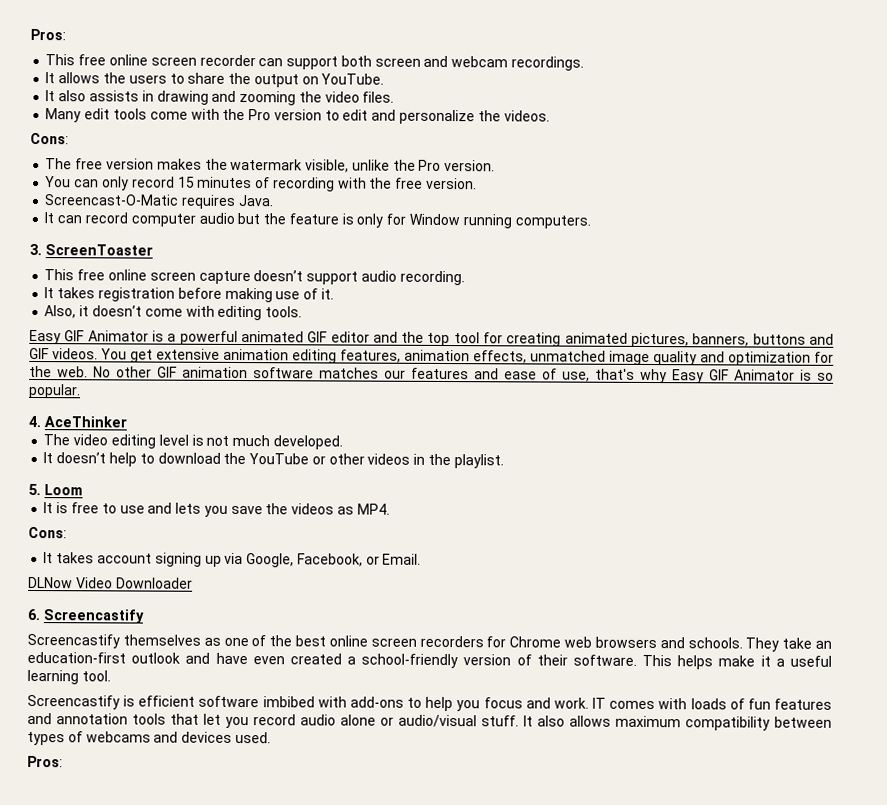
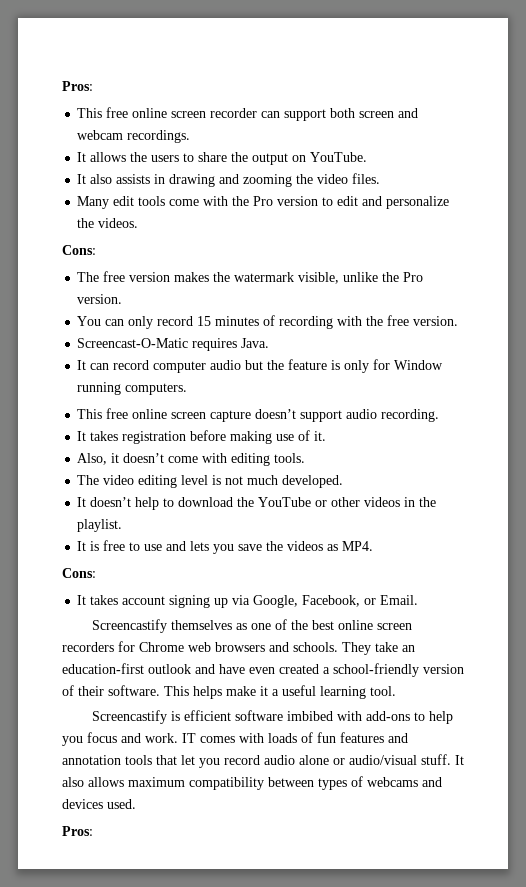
[29,243,153,256] // 3. ScreenToaster -> (188, 389) none
[29,329,834,348] [29,347,834,366] [29,365,834,384] [29,383,81,399] [28,415,127,428] // Easy GIF Animator is a powerful animated GIF editor and the top tool for creating animated pictures, banners, buttons and GIF videos. You get extensive animation editing features, animation effects, unmatched image quality and optimization for the web. No other GIF animation software matches our features and ease of use, that's why Easy GIF Animator is so popular. // 4. AceThinker -> (306, 458) none
[28,483,83,496] // 5. Loom -> (123, 525) none
[28,576,193,589] [27,608,144,624] // DLNow Video Downloader // 6. Screencastify -> (419, 600) none

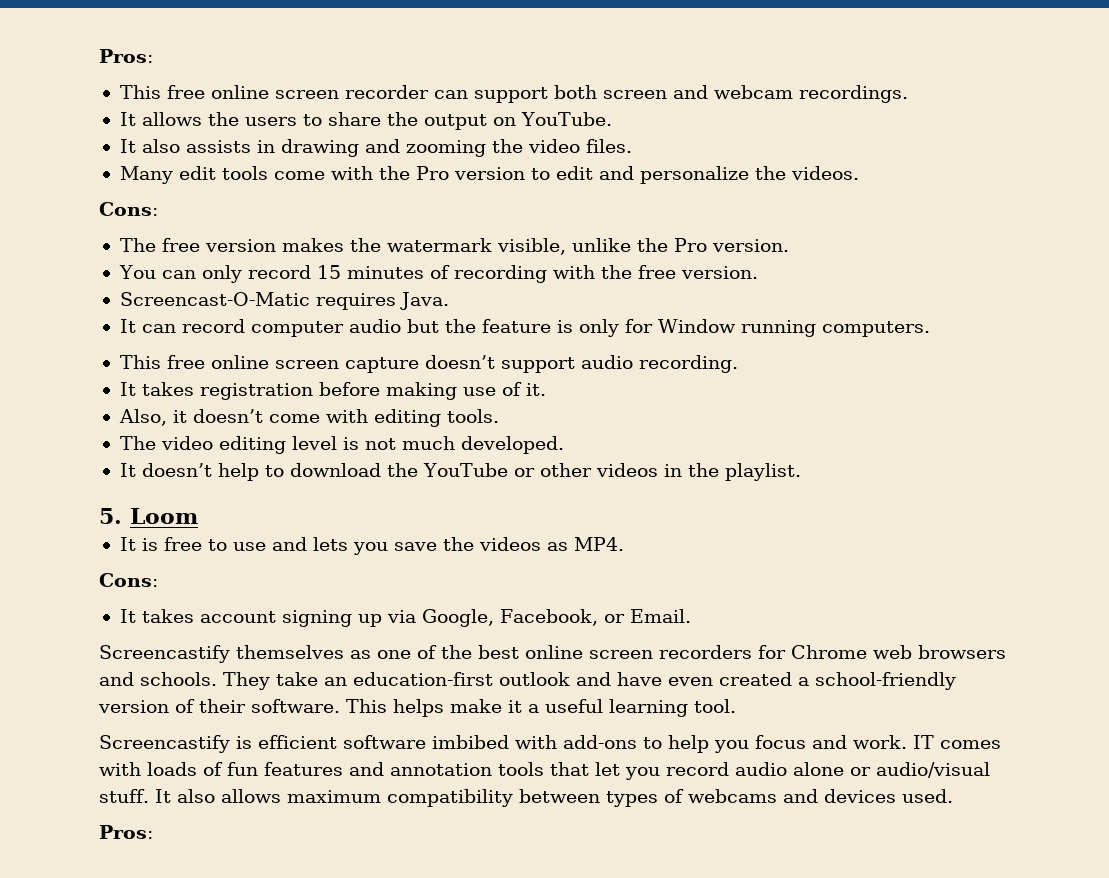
(123, 525) none -> [99,508,198,524] // 5. Loom

